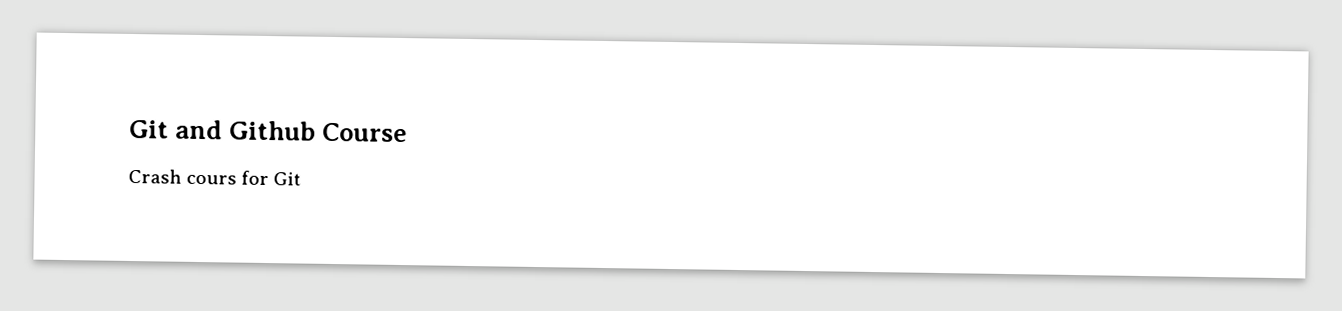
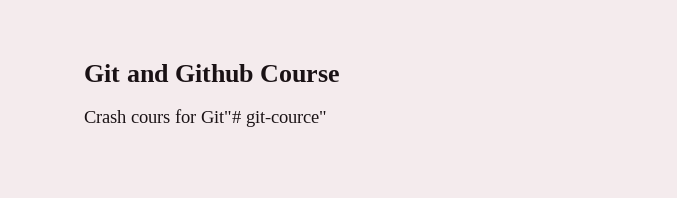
[273,172,302,186] Git -> [201,111,327,127] Git"# git-cource"

